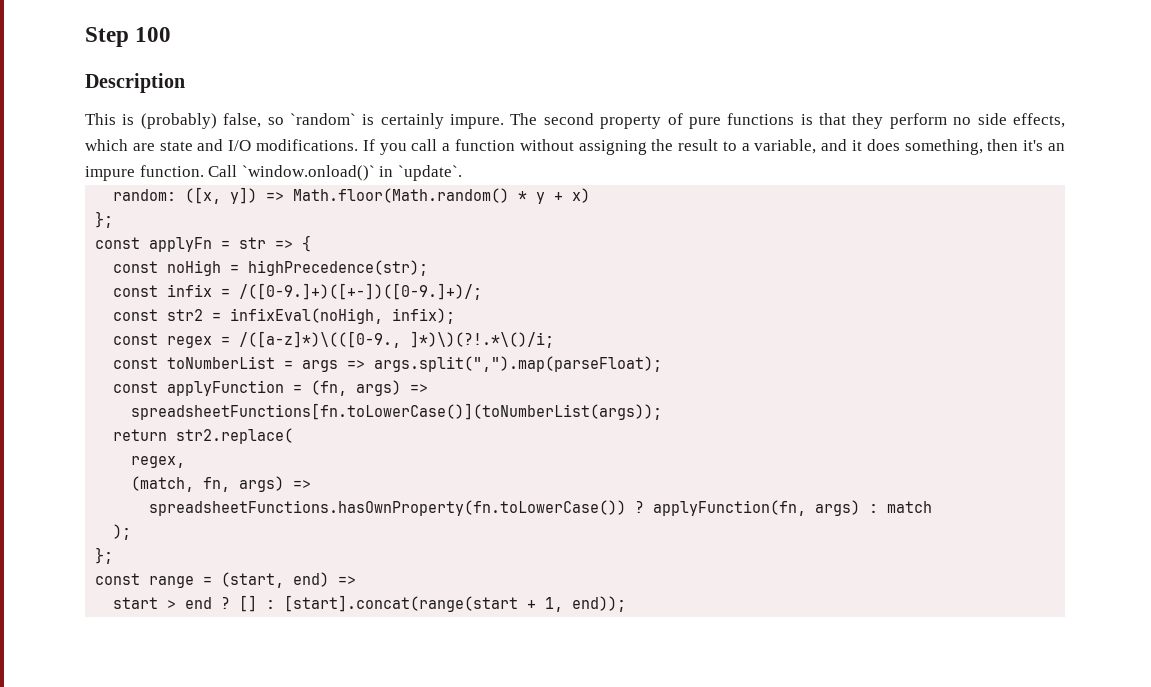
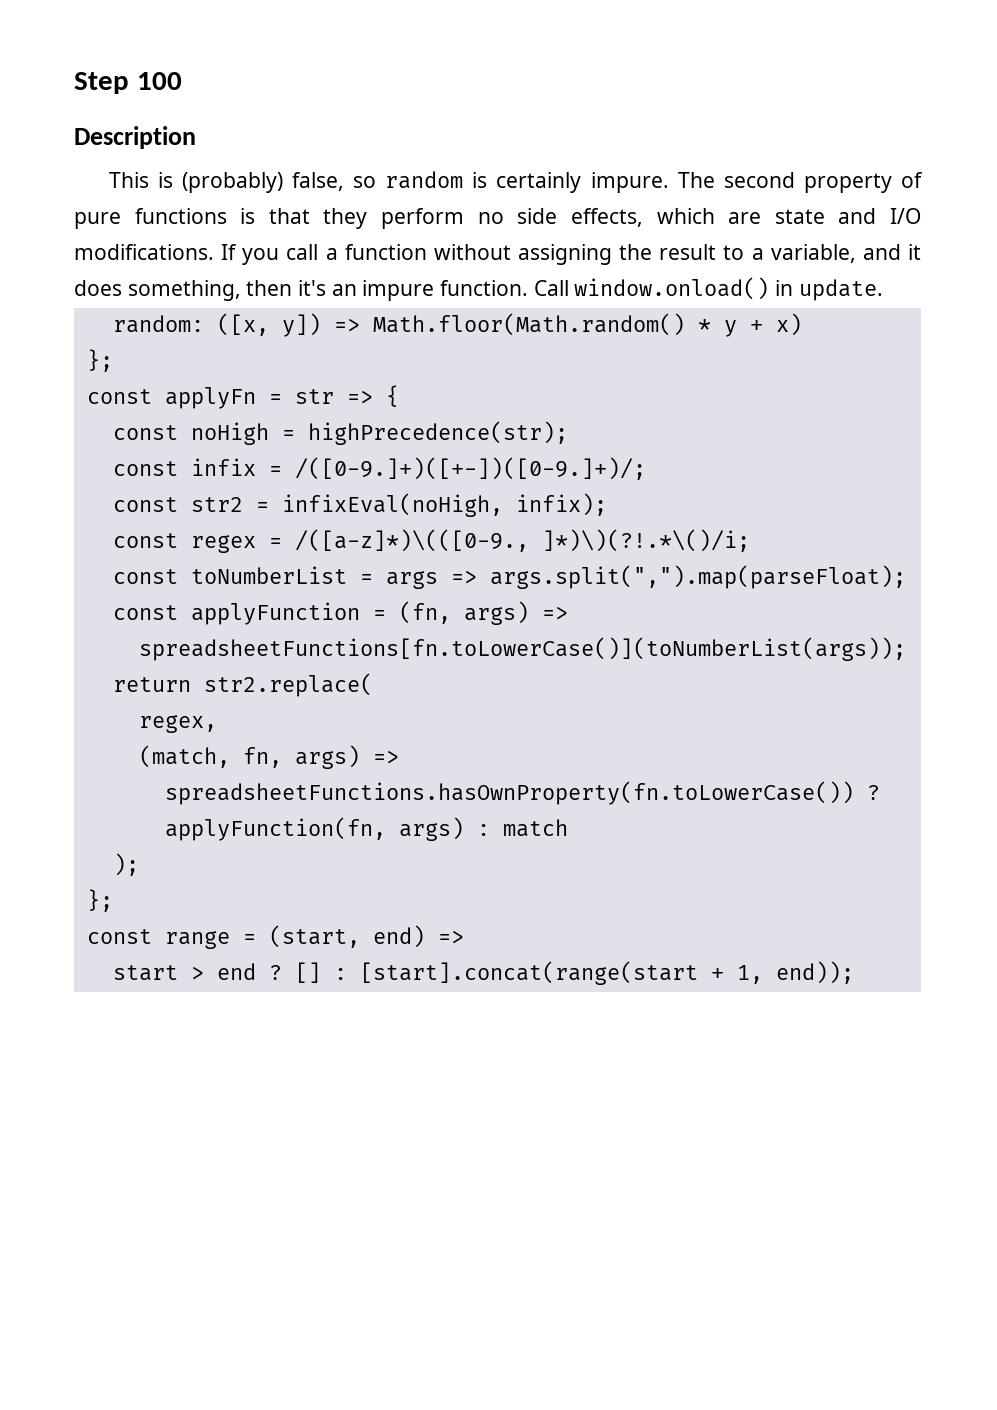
[289,113,356,125] `random` -> [385,171,464,189] random
[241,165,462,181] `window.onload()` in `update`. -> [574,277,883,301] window.onload() in update.

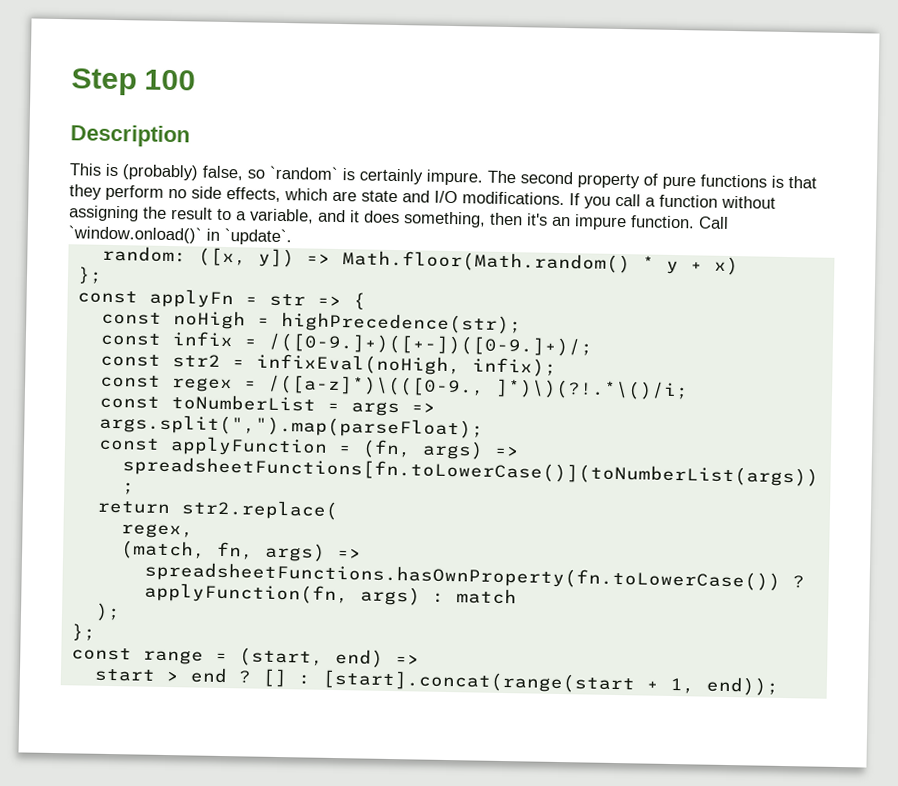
[385,171,464,189] random -> [269,165,339,180] `random`
[574,277,883,301] window.onload() in update. -> [68,225,292,246] `window.onload()` in `update`.

